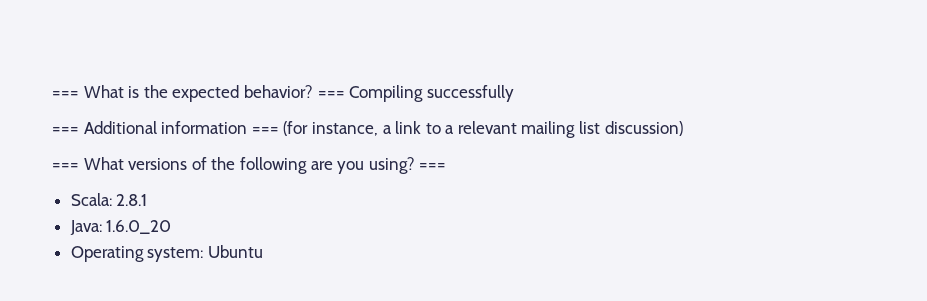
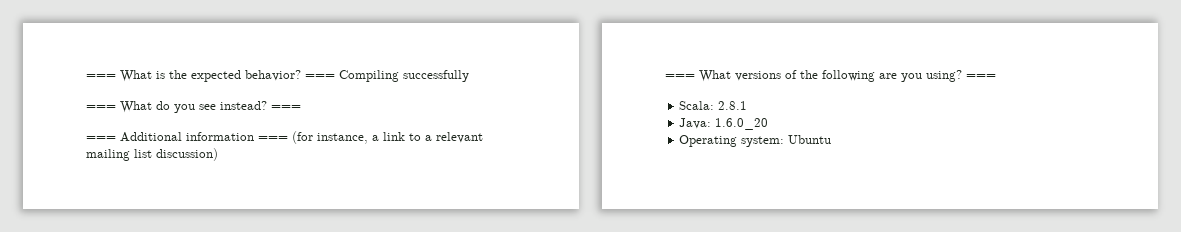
(514, 93) none -> [86,101,301,113] // === What do you see instead? ===

